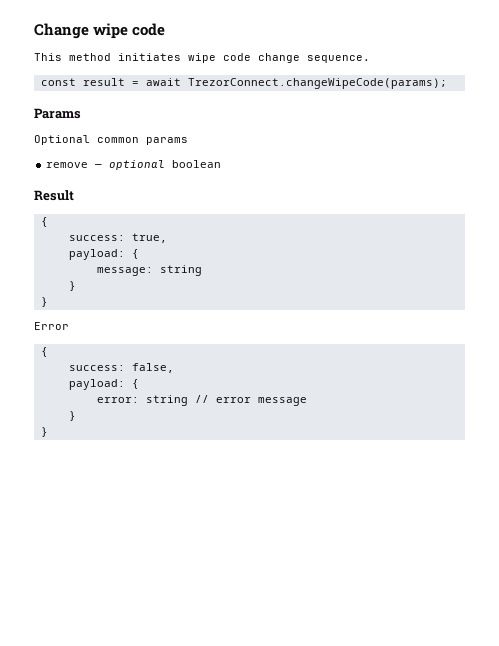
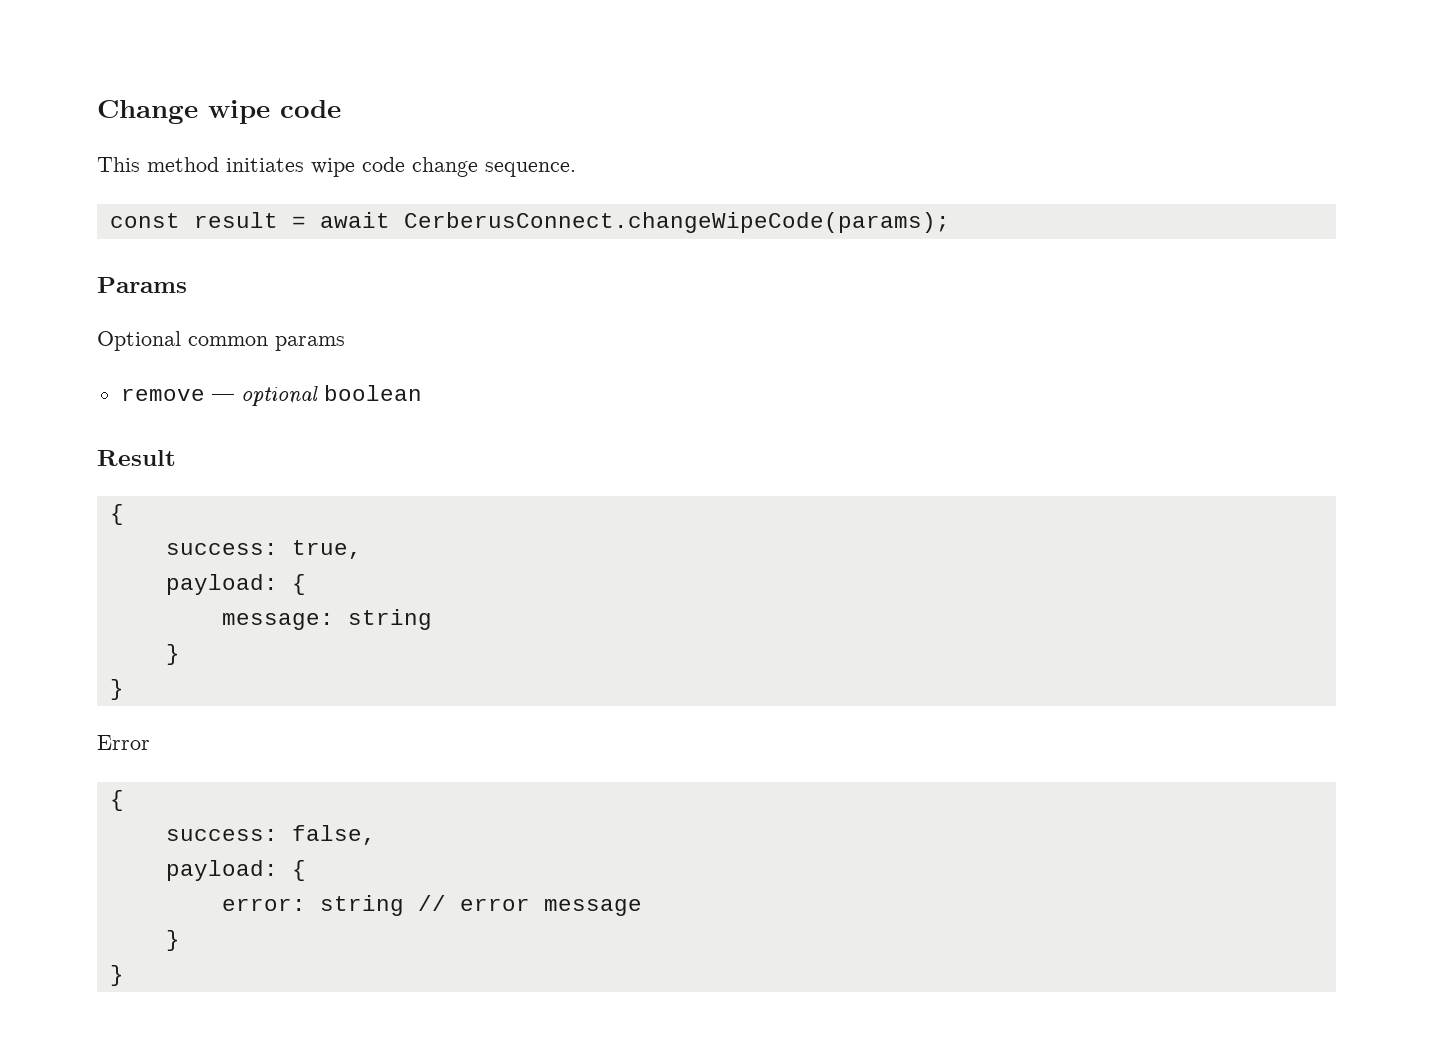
[187,78,447,89] TrezorConnect.changeWipeCode(params); -> [403,212,950,233] CerberusConnect.changeWipeCode(params);

